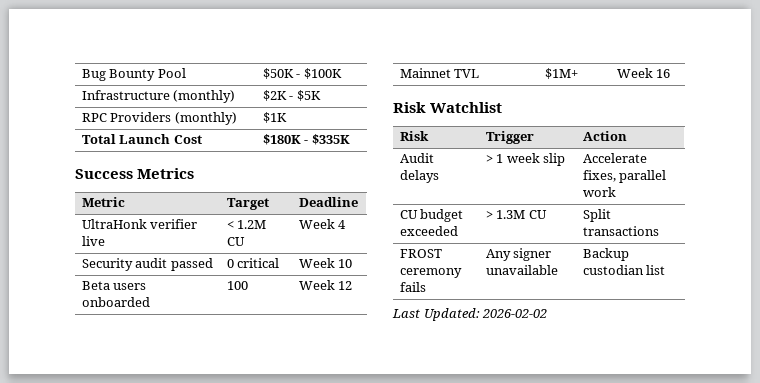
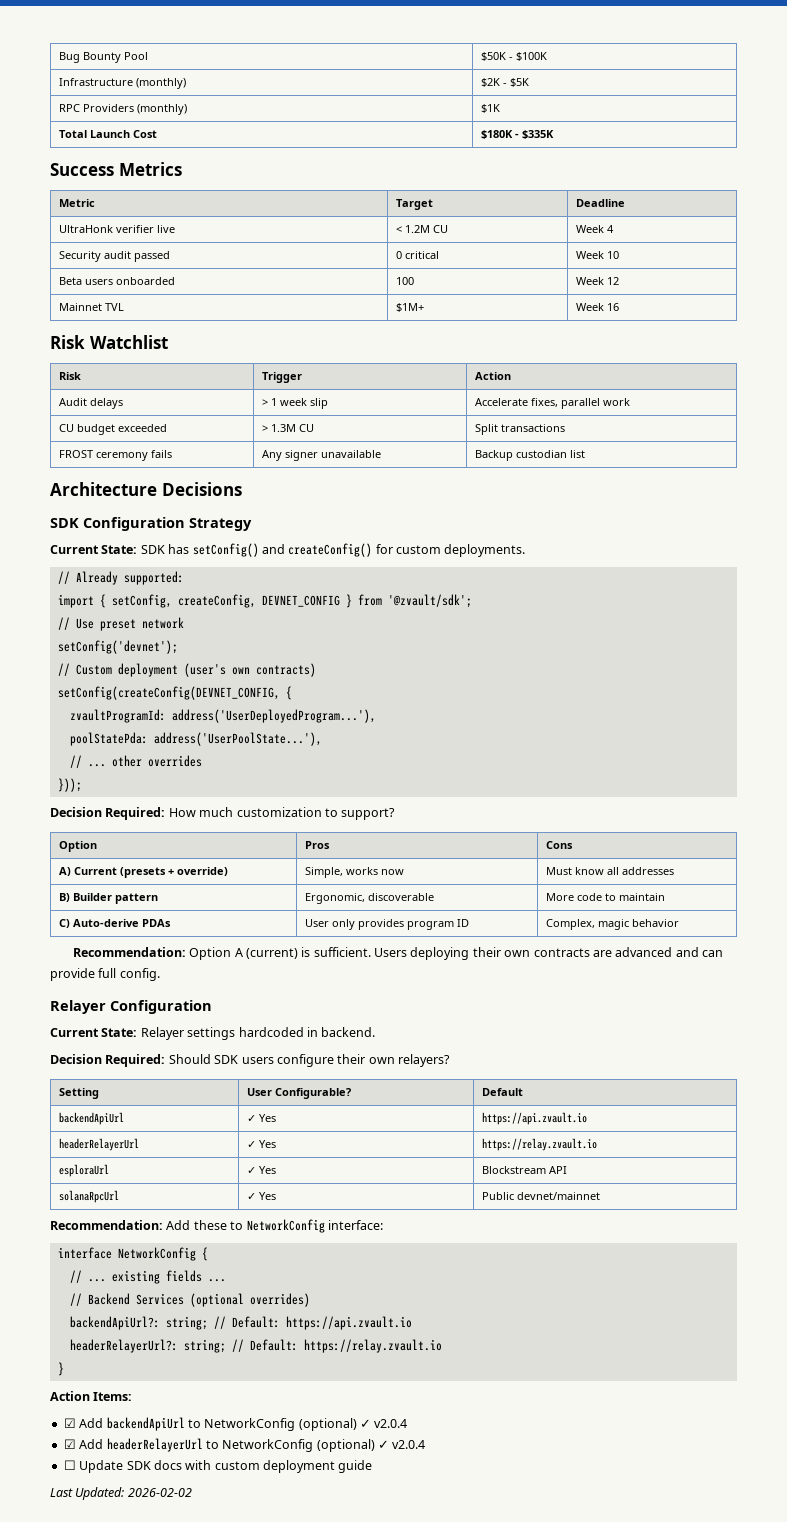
(666, 270) none -> [50,482,242,496] [50,517,252,531] [50,543,526,557] [57,571,184,585] [57,594,472,608] [57,617,184,631] [57,640,178,654] [57,663,316,677] [57,686,292,700] [69,709,376,723] [69,732,322,746] [69,755,202,768] [57,778,82,792] [50,807,396,820] [59,841,98,852] [305,841,331,849] [546,841,574,849] [59,867,229,878] [305,867,405,878] [546,867,675,875] [59,893,159,904] [305,893,435,904] [546,893,666,901] [59,919,172,928] [305,919,470,930] [546,919,680,930] [72,947,724,960] [50,968,160,981] [50,1000,212,1014] [50,1027,376,1040] [50,1054,450,1067] [59,1088,100,1099] [247,1088,352,1099] [482,1088,524,1096] [59,1112,125,1125] [247,1114,277,1122] [482,1112,588,1125] [59,1138,140,1151] [247,1140,277,1148] [482,1138,598,1151] [59,1164,110,1177] [247,1166,277,1174] [482,1166,568,1174] [59,1190,120,1203] [247,1192,277,1200] [482,1192,601,1200] [50,1219,383,1233] [57,1247,208,1261] [69,1270,226,1284] [69,1293,310,1307] [69,1316,412,1330] [69,1339,442,1353] [57,1362,64,1376] [50,1391,133,1401] [63,1417,408,1431] [63,1438,426,1452] [63,1460,373,1473] // Architecture Decisions // SDK Configuration Strategy // Current State: SDK has setConfig() and createConfig() for custom deployments. // // Already supported: // import { setConfig, createConfig, DEVNET_CONFIG } from '@zvault/sdk'; // // Use preset network // setConfig('devnet'); // // Custom deployment (user's own contracts) // setConfig(createConfig(DEVNET_CONFIG, { // zvaultProgramId: address('UserDeployedProgram...'), // poolStatePda: address('UserPoolState...'), // // ... other overrides // })); // Decision Required: How much customization to support? // Option | Pros | Cons // A) Current (presets + override) | Simple, works now | Must know all addresses // B) Builder pattern | Ergonomic, discoverable | More code to maintain // C) Auto-derive PDAs | User only provides program ID | Complex, magic behavior // Recommendation: Option A (current) is sufficient. Users deploying their own contracts are advanced and can provide full config. // Relayer Configuration // Current State: Relayer settings hardcoded in backend. // Decision Required: Should SDK users configure their own relayers? // Setting | User Configurable? | Default // backendApiUrl | ✓ Yes | https://api.zvault.io // headerRelayerUrl | ✓ Yes | https://relay.zvault.io // esploraUrl | ✓ Yes | Blockstream API // solanaRpcUrl | ✓ Yes | Public devnet/mainnet // Recommendation: Add these to NetworkConfig interface: // interface NetworkConfig { // // ... existing fields ... // // Backend Services (optional overrides) // backendApiUrl?: string; // Default: https://api.zvault.io // headerRelayerUrl?: string; // Default: https://relay.zvault.io // } // Action Items: // ☑ Add backendApiUrl to NetworkConfig (optional) ✓ v2.0.4 // ☑ Add headerRelayerUrl to NetworkConfig (optional) ✓ v2.0.4 // ☐ Update SDK docs with custom deployment guide

